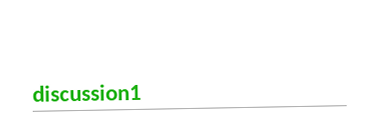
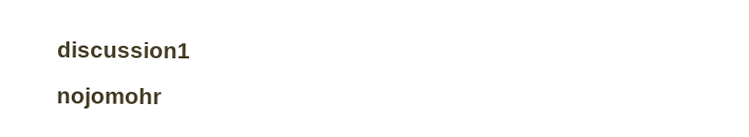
(142, 92) none -> [56,87,162,110] // nojomohr

